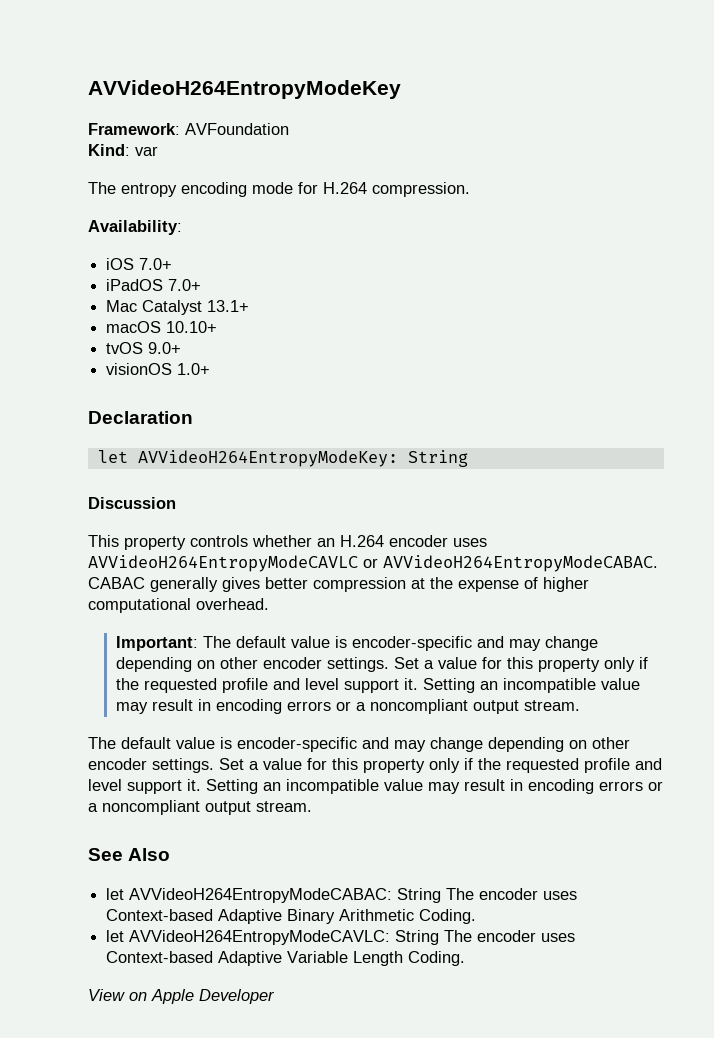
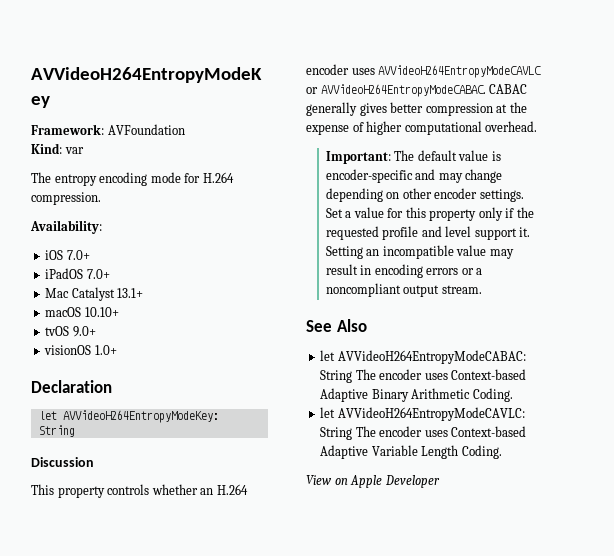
[88,737,630,752] [88,758,662,773] [88,779,663,794] [88,800,312,815] // The default value is encoder-specific and may change depending on other encoder settings. Set a value for this property only if the requested profile and level support it. Setting an incompatible value may result in encoding errors or a noncompliant output stream. -> (482, 289) none

